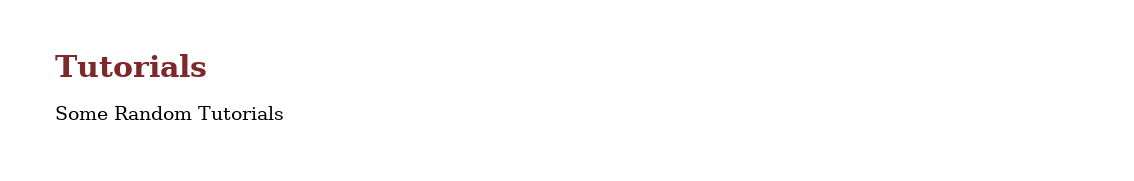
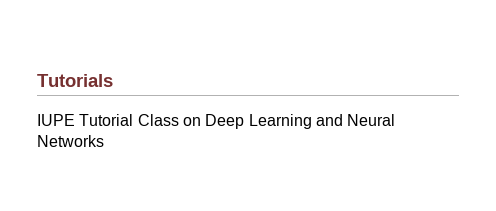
[55,106,284,120] Some Random Tutorials -> [37,114,396,129] [37,135,104,147] IUPE Tutorial Class on Deep Learning and Neural Networks

